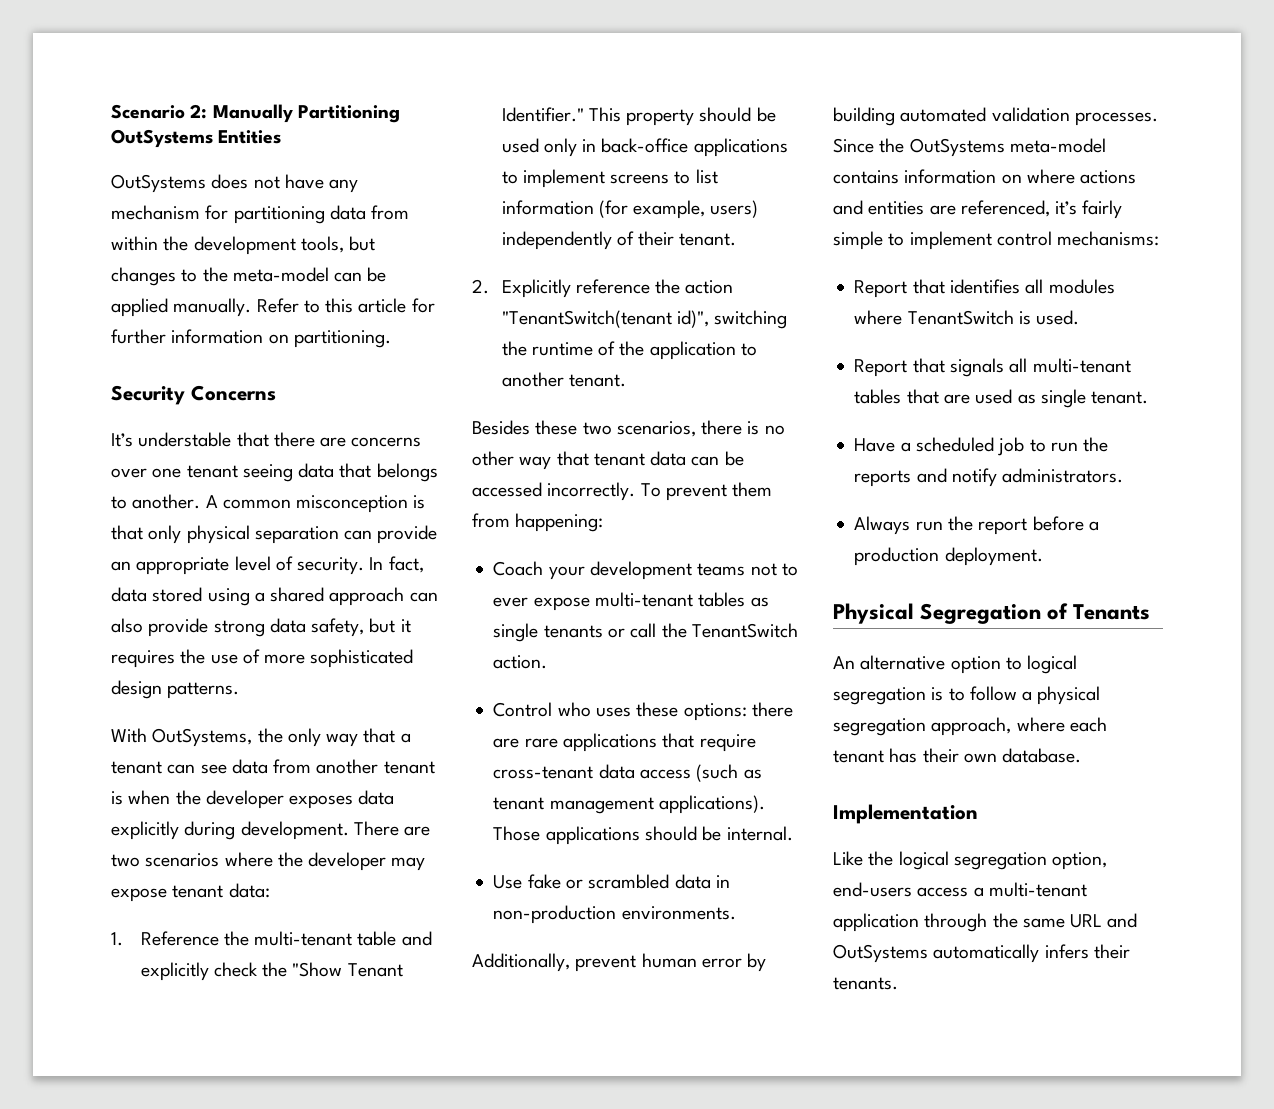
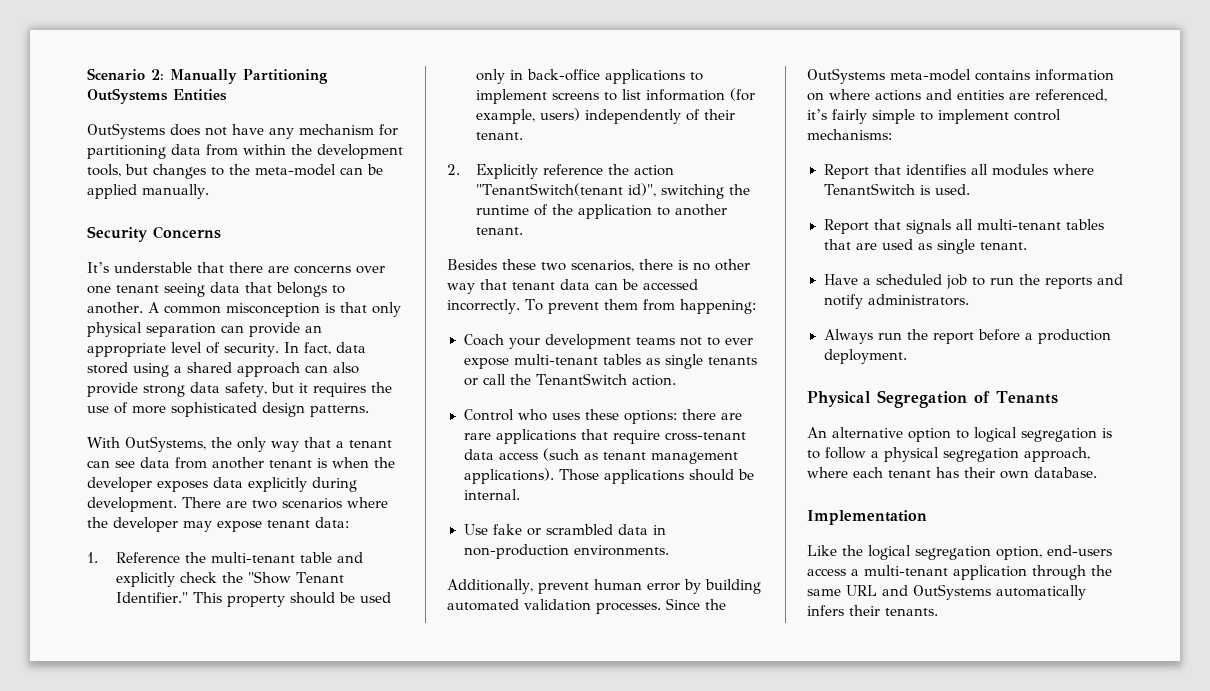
[256,298,435,313] [111,329,391,348] Refer to this article for further information on partitioning. -> (209, 191) none

